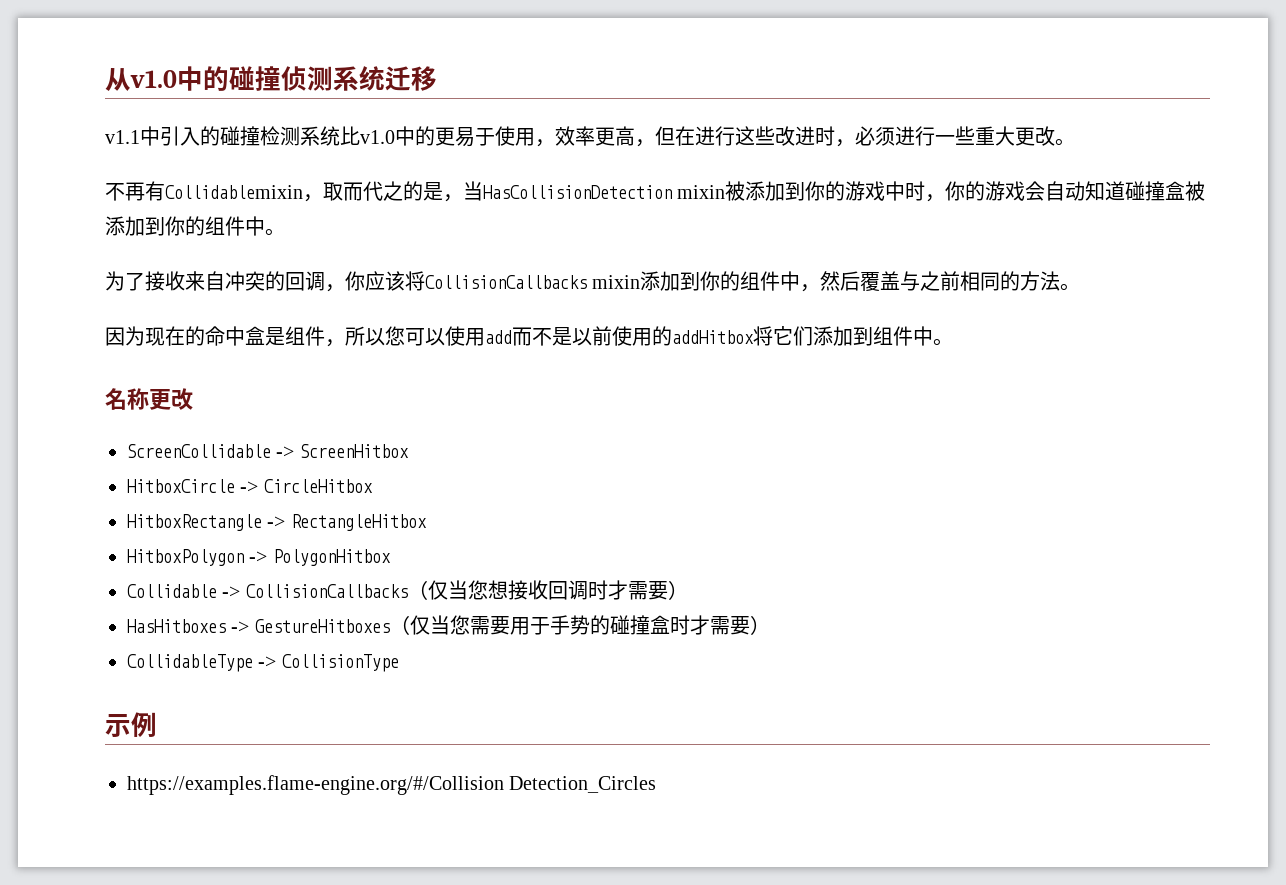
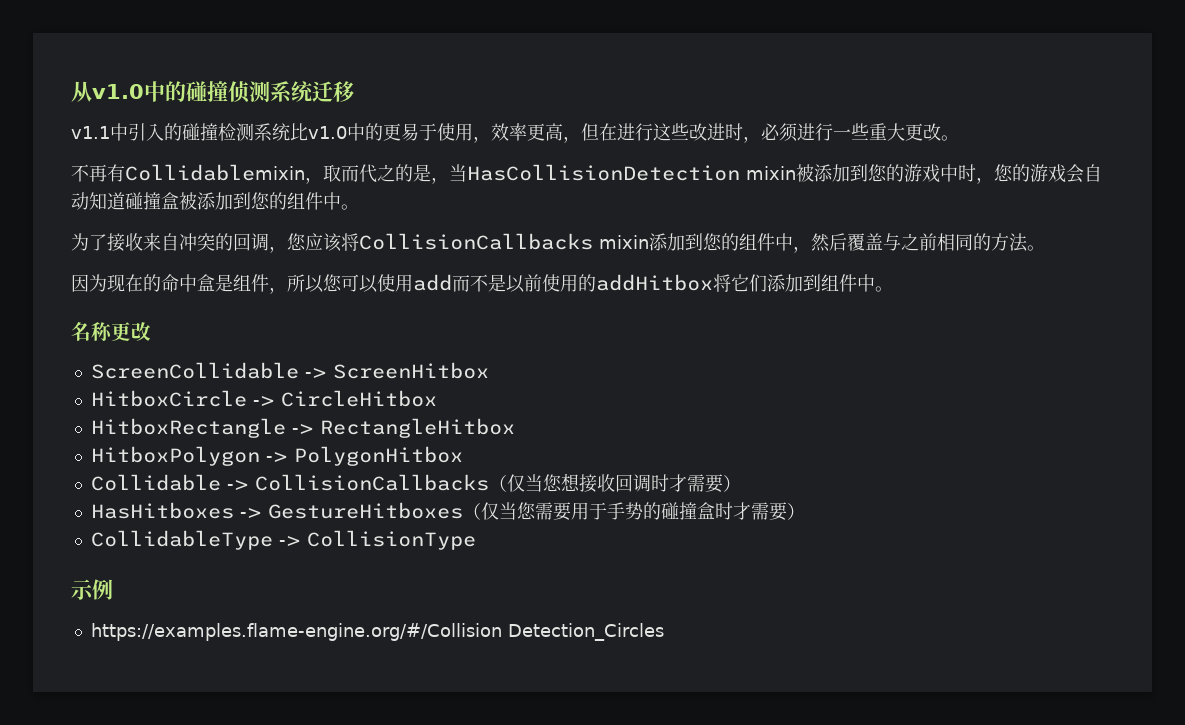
[805,181,826,201] 你 -> [868,164,887,182] 您
[945,181,966,201] 你 -> [994,164,1013,182] 您
[165,216,185,236] 你 -> [251,192,270,210] 您
[345,271,365,291] 你 -> [287,233,306,251] 您
[700,271,721,291] 你 -> [703,233,722,251] 您

